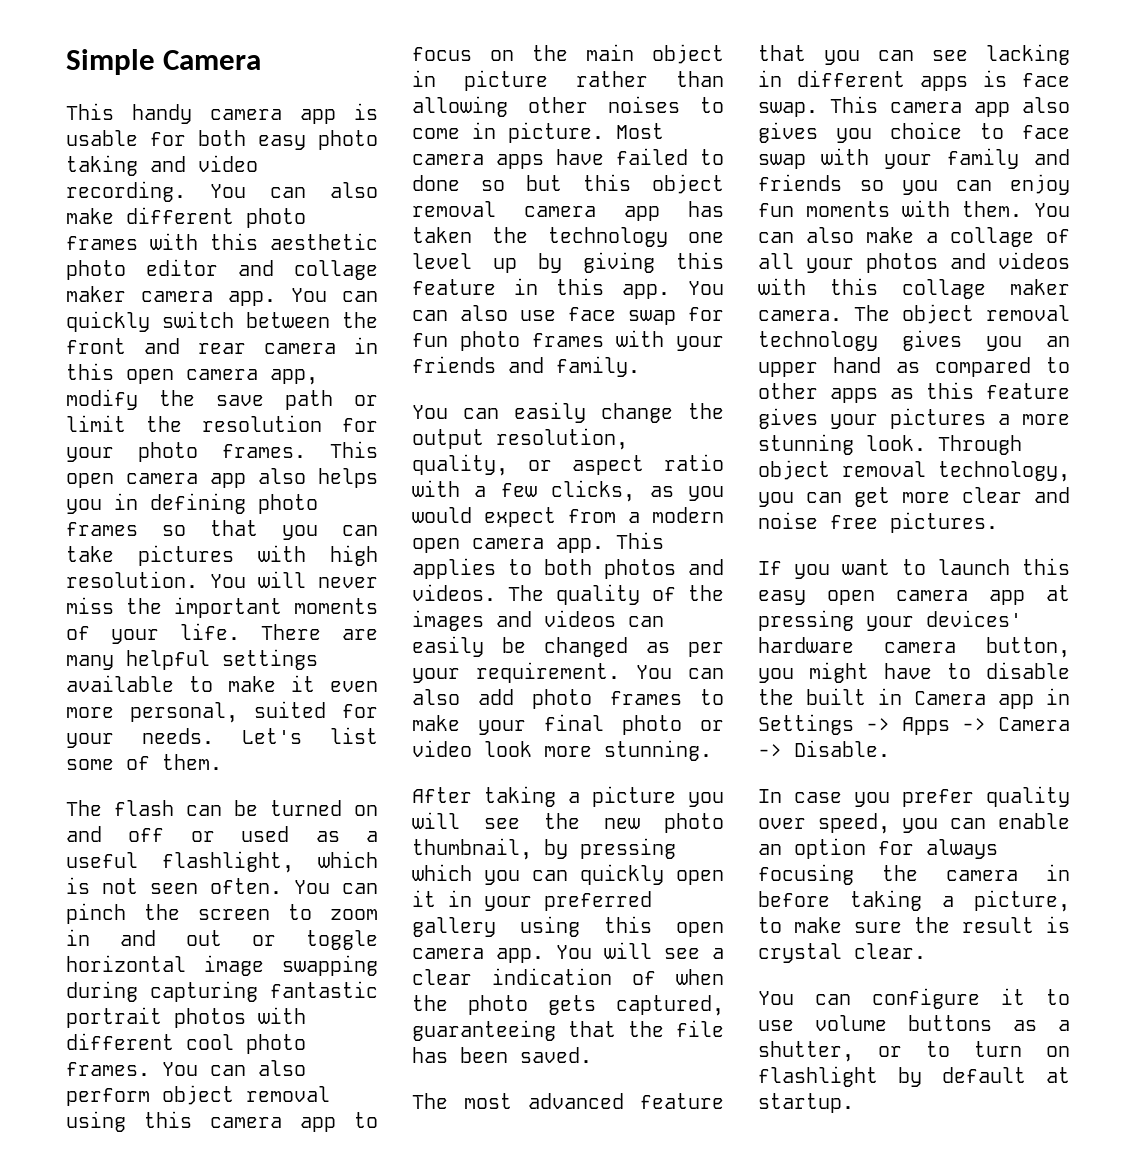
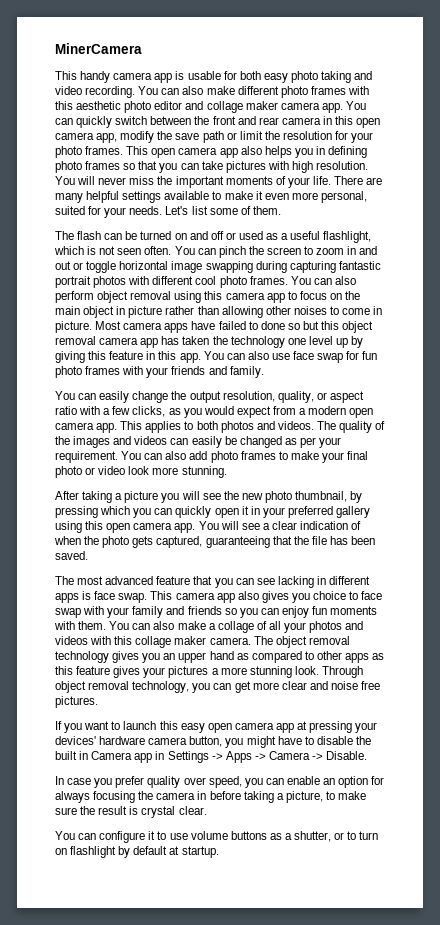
[66,49,262,75] Simple Camera -> [55,43,142,54] MinerCamera

